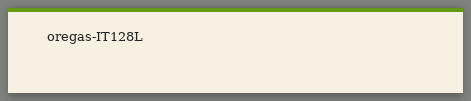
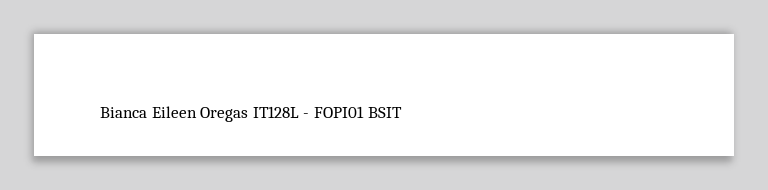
[47,32,143,44] oregas-IT128L -> [100,106,402,122] Bianca Eileen Oregas IT128L - FOPI01 BSIT

